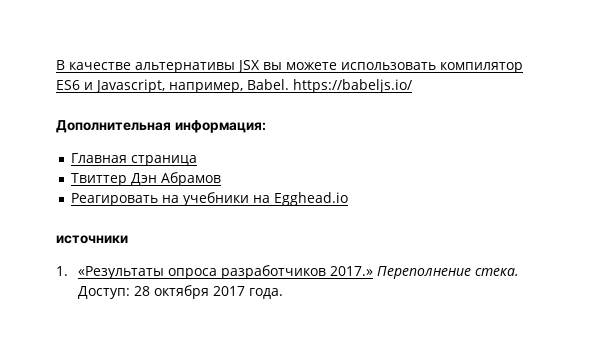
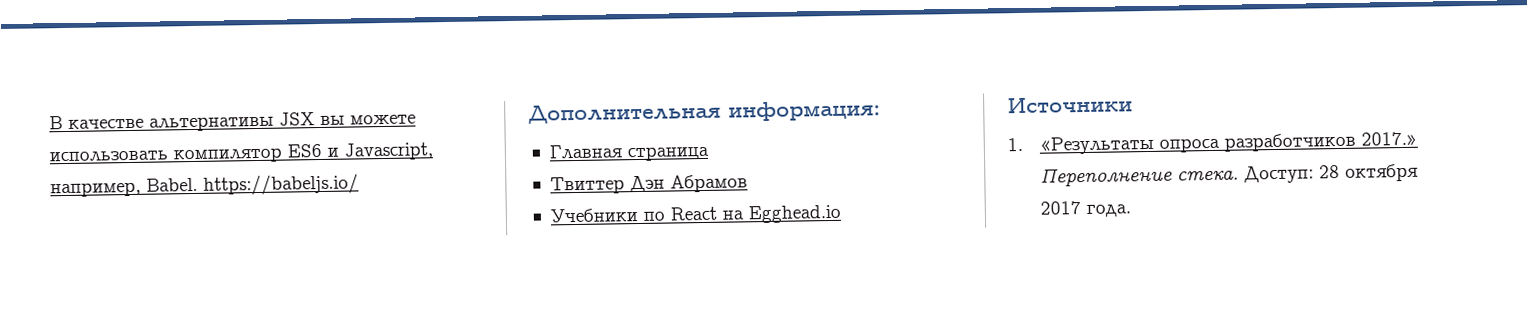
[70,192,249,206] Реагировать на учебники -> [549,206,717,223] Учебники по React
[56,235,128,244] источники -> [1007,96,1133,114] Источники

